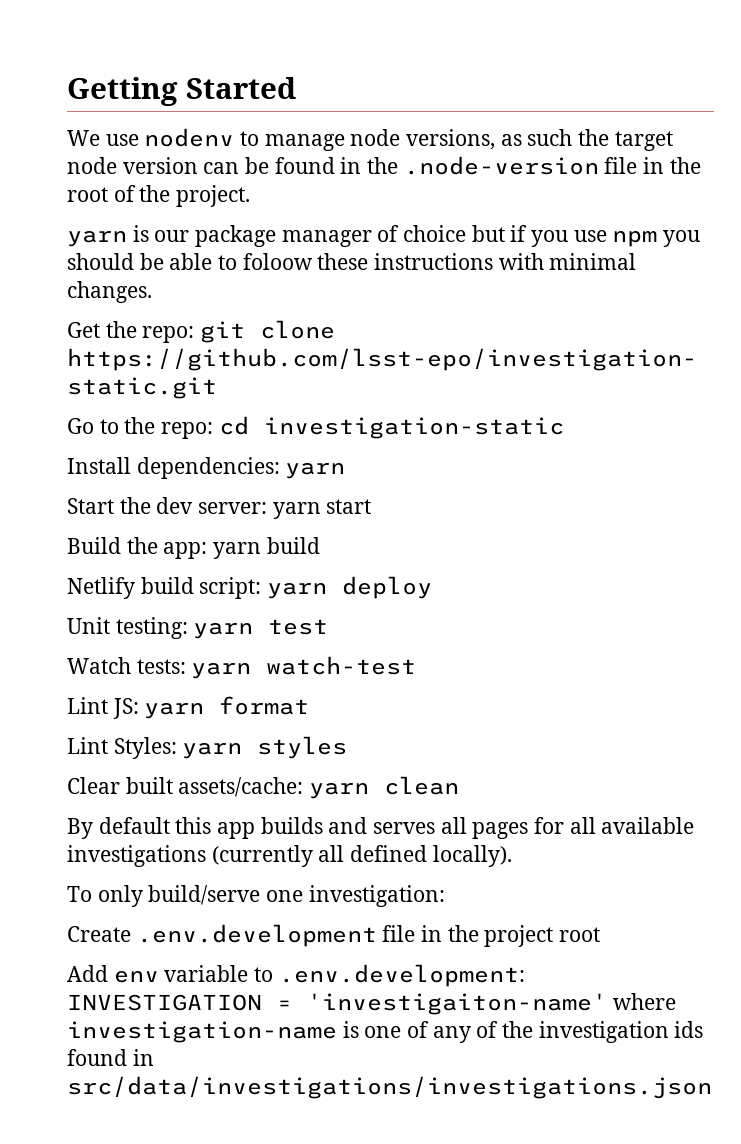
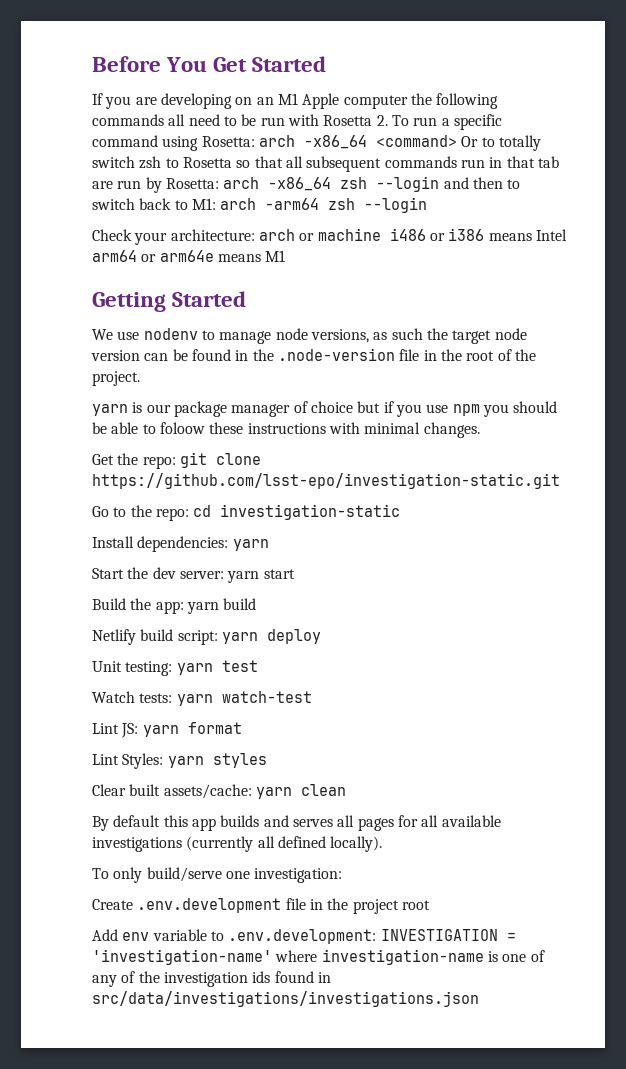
(67, 91) none -> [92,56,327,72] [92,93,499,109] [92,114,502,130] [92,135,541,151] [92,156,559,172] [92,176,521,193] [92,197,428,213] [92,228,567,245] [92,250,286,262] Before You Get Started // If you are developing on an M1 Apple computer the following commands all need to be run with Rosetta 2. To run a specific command using Rosetta: arch -x86_64 <command> Or to totally switch zsh to Rosetta so that all subsequent commands run in that tab are run by Rosetta: arch -x86_64 zsh --login and then to switch back to M1: arch -arm64 zsh --login // Check your architecture: arch or machine i486 or i386 means Intel arm64 or arm64e means M1 //
[307,993,607,1015] 'investigaiton-name' -> [92,949,272,965] 'investigation-name'

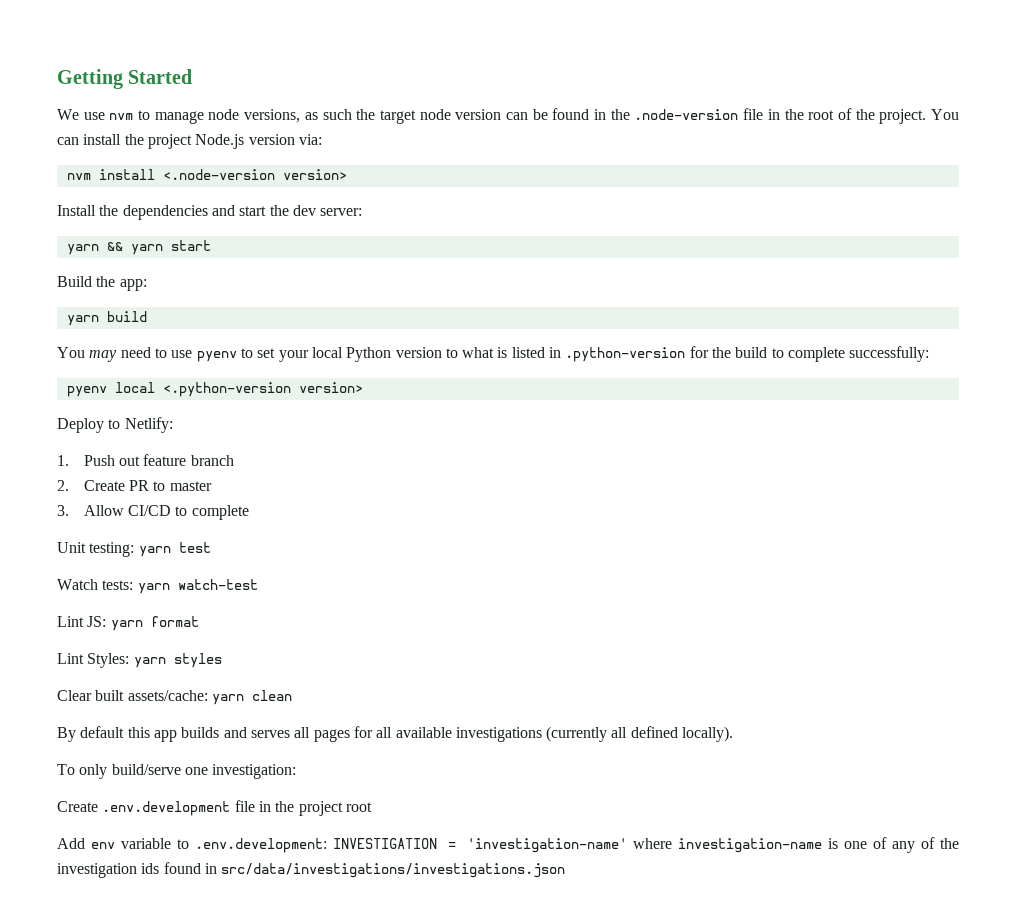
[92,56,327,72] [92,93,499,109] [92,114,502,130] [92,135,541,151] [92,156,559,172] [92,176,521,193] [92,197,428,213] [92,228,567,245] [92,250,286,262] Before You Get Started // If you are developing on an M1 Apple computer the following commands all need to be run with Rosetta 2. To run a specific command using Rosetta: arch -x86_64 <command> Or to totally switch zsh to Rosetta so that all subsequent commands run in that tab are run by Rosetta: arch -x86_64 zsh --login and then to switch back to M1: arch -arm64 zsh --login // Check your architecture: arch or machine i486 or i386 means Intel arm64 or arm64e means M1 // -> (57, 79) none
[143,328,198,340] nodenv -> [109,113,134,120] nvm
[92,401,558,417] [92,422,480,438] [92,452,261,469] [92,473,560,489] [92,504,401,521] [92,536,269,552] [92,568,124,579] // yarn is our package manager of choice but if you use npm you should be able to foloow these instructions with minimal changes. // Get the repo: git clone https://github.com/lsst-epo/investigation-static.git // Go to the repo: cd investigation-static // Install dependencies: yarn // Start -> [931,109,960,120] [57,134,322,149] [66,169,347,180] [57,205,267,220] You can install the project Node.js version via: // nvm install <.node-version version> // Install the dependencies and start
(224, 575) none -> [66,242,123,255] // yarn &&
(184, 607) none -> (147, 285) //
[92,629,321,645] Netlify build script: yarn deploy -> [57,346,930,362] [66,382,363,397] [57,417,173,433] [57,454,234,466] [57,480,212,491] [57,505,249,520] You may need to use pyenv to set your local Python version to what is listed in .python-version for the build to complete successfully: // pyenv local <.python-version version> // Deploy to Netlify: // 1. Push out feature branch // 2. Create PR to master // 3. Allow CI/CD to complete

